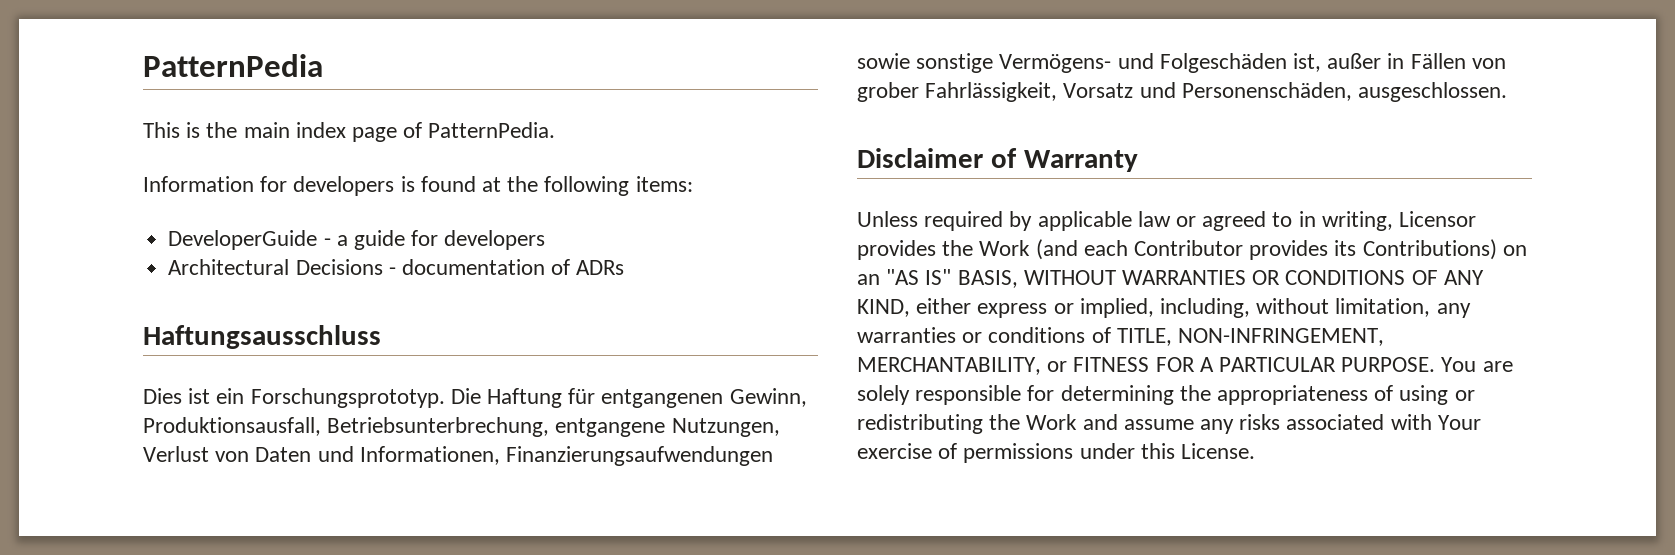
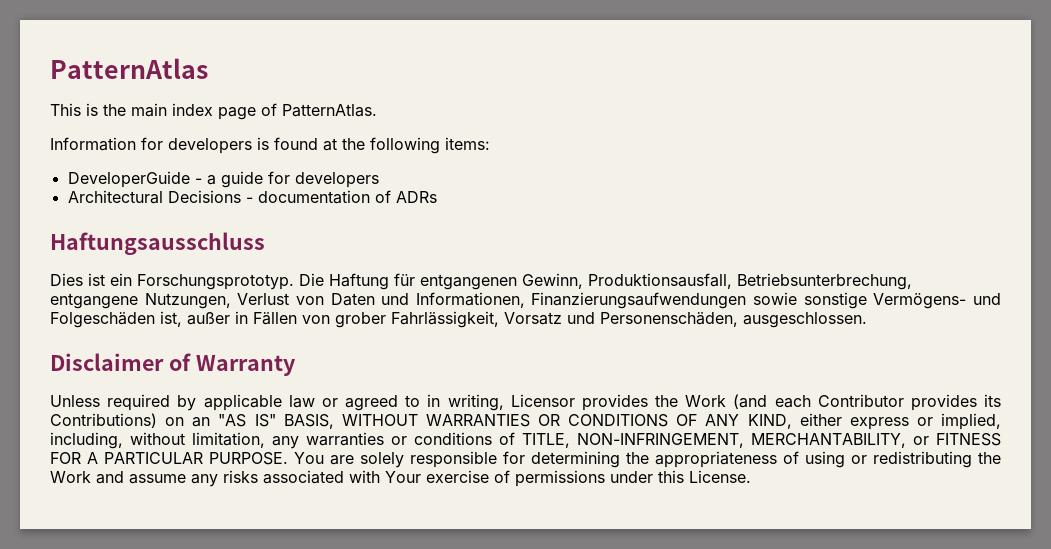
[143,54,323,77] PatternPedia -> [50,58,208,79] PatternAtlas
[428,122,556,138] PatternPedia. -> [282,104,377,117] PatternAtlas.

